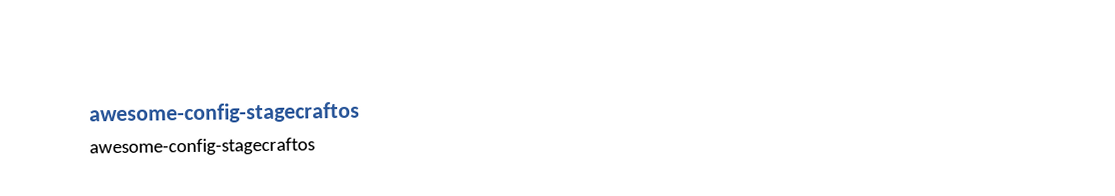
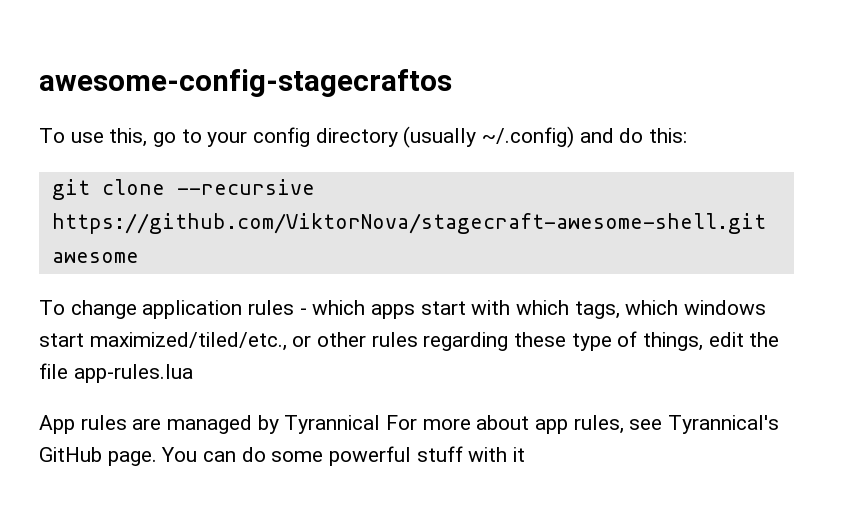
[89,137,315,157] awesome-config-stagecraftos -> [39,126,688,148] [51,179,315,200] [51,213,766,234] [51,252,139,263] [39,300,767,319] [39,331,780,351] [39,363,193,383] [39,415,780,434] [39,446,526,466] To use this, go to your config directory (usually ~/.config) and do this: // git clone --recursive https://github.com/ViktorNova/stagecraft-awesome-shell.git awesome // To change application rules - which apps start with which tags, which windows start maximized/tiled/etc., or other rules regarding these type of things, edit the file app-rules.lua // App rules are managed by Tyrannical For more about app rules, see Tyrannical's GitHub page. You can do some powerful stuff with it

